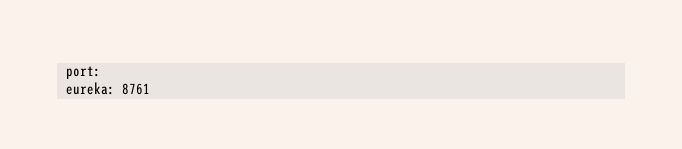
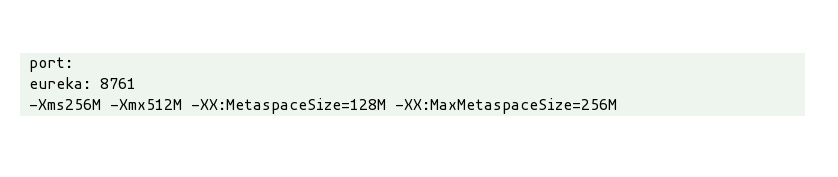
(150, 89) none -> [29,98,617,114] // -Xms256M -Xmx512M -XX:MetaspaceSize=128M -XX:MaxMetaspaceSize=256M

